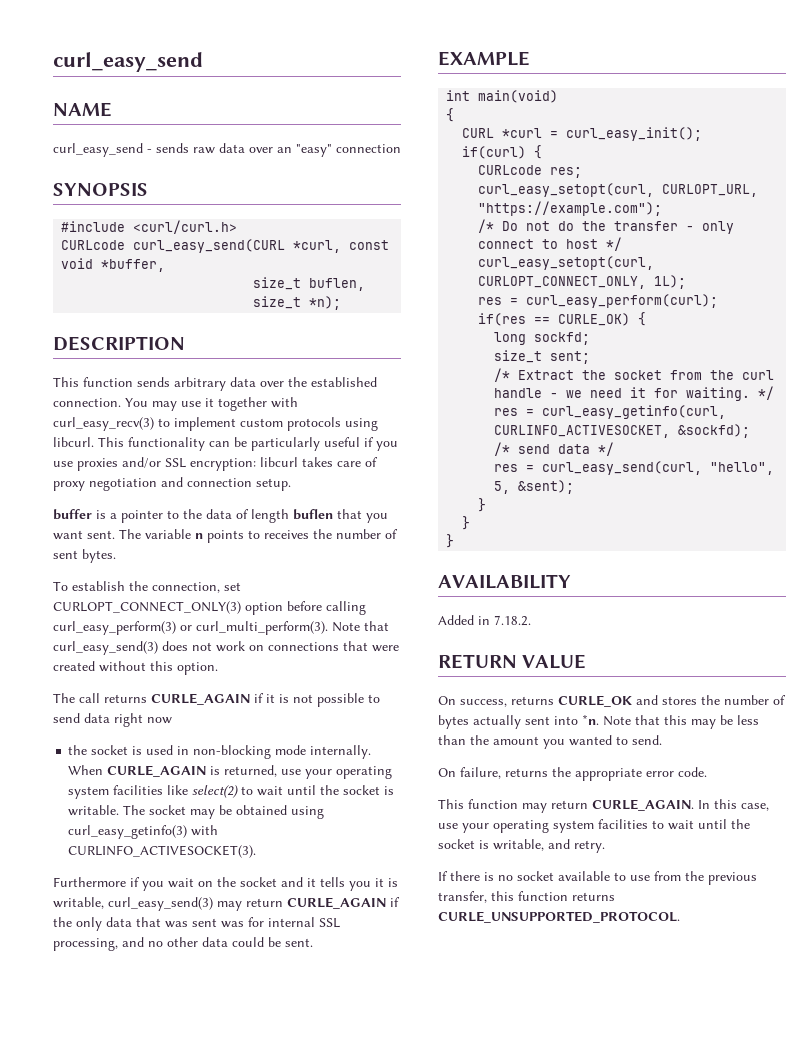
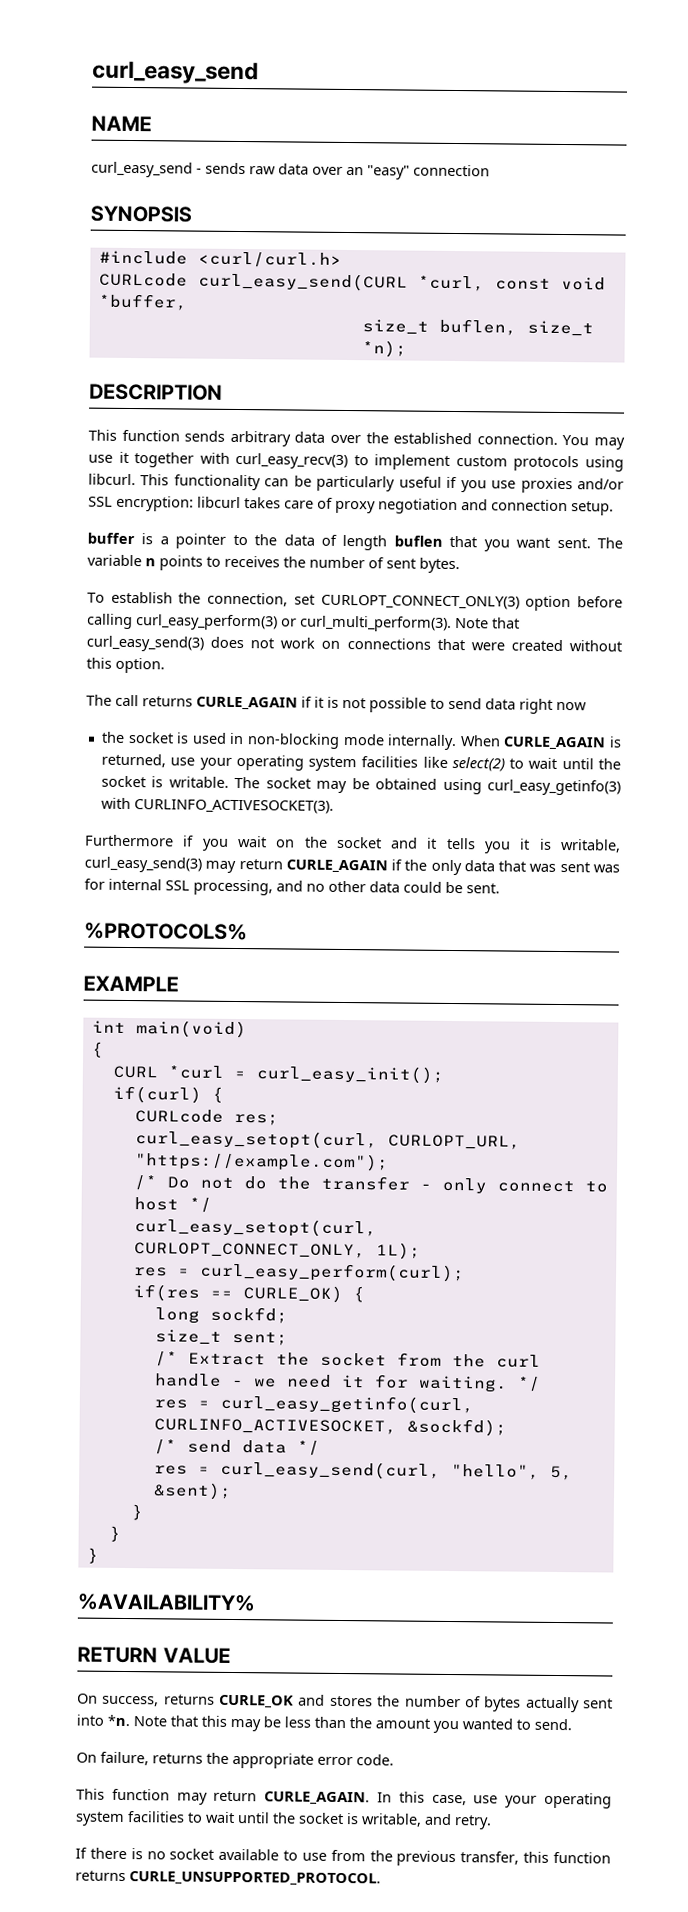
(313, 942) none -> [84,922,248,941] // %PROTOCOLS%
[438,574,571,589] [438,615,531,626] AVAILABILITY // Added in 7.18.2. -> [77,1593,256,1612] %AVAILABILITY%

